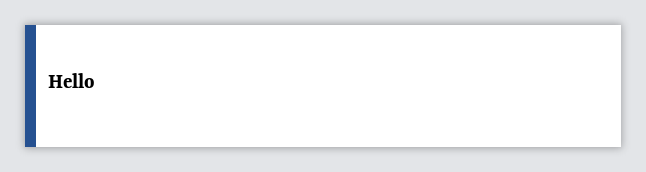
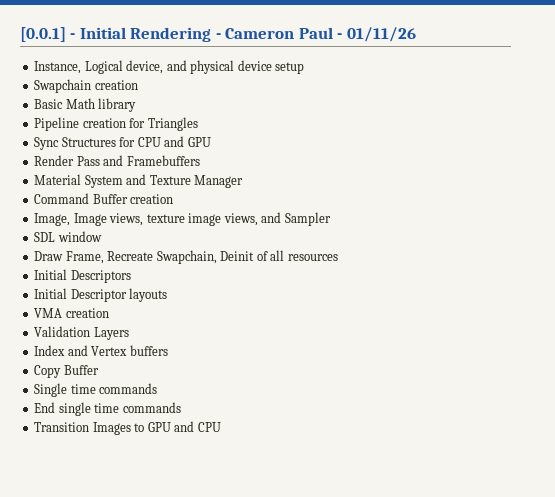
[48,73,95,88] Hello -> [20,27,416,42] [34,60,305,74] [34,79,138,93] [34,98,137,112] [34,117,198,131] [34,136,211,150] [34,155,200,166] [34,174,244,188] [34,193,174,204] [34,212,331,226] [34,231,102,242] [34,250,338,264] [34,269,131,283] [34,288,168,302] [34,308,109,318] [34,326,129,340] [34,345,168,356] [34,365,99,378] [34,383,158,397] [34,402,181,416] [34,421,221,435] [0.0.1] - Initial Rendering - Cameron Paul - 01/11/26 // Instance, Logical device, and physical device setup // Swapchain creation // Basic Math library // Pipeline creation for Triangles // Sync Structures for CPU and GPU // Render Pass and Framebuffers // Material System and Texture Manager // Command Buffer creation // Image, Image views, texture image views, and Sampler // SDL window // Draw Frame, Recreate Swapchain, Deinit of all resources // Initial Descriptors // Initial Descriptor layouts // VMA creation // Validation Layers // Index and Vertex buffers // Copy Buffer // Single time commands // End single time commands // Transition Images to GPU and CPU

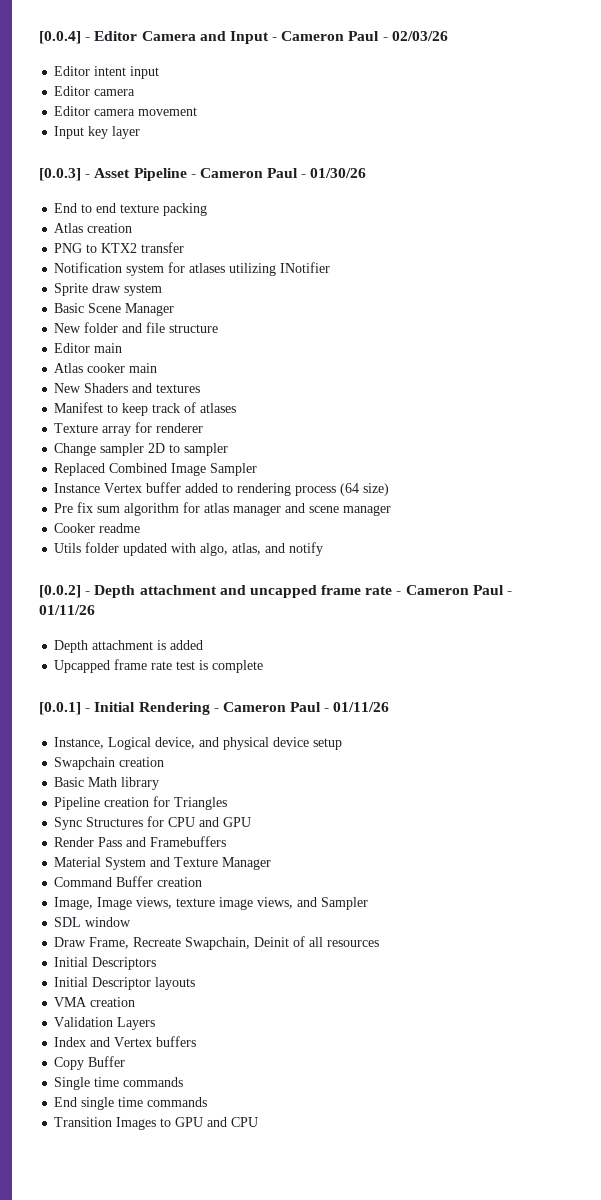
(20, 34) none -> [39,31,448,44] [54,66,160,79] [54,86,136,96] [54,106,198,116] [54,126,141,139] [39,168,367,181] [54,203,208,216] [54,223,133,233] [54,242,185,253] [54,262,331,276] [54,283,163,296] [54,303,175,316] [54,322,219,333] [54,343,123,353] [54,363,158,373] [54,383,201,393] [54,402,237,416] [54,422,204,436] [54,443,229,456] [54,463,258,476] [54,482,390,496] [54,502,392,516] [54,523,141,533] [54,542,324,556] [39,585,513,598] [39,605,95,615] [54,640,204,653] [54,659,264,673] [0.0.4] - Editor Camera and Input - Cameron Paul - 02/03/26 // Editor intent input // Editor camera // Editor camera movement // Input key layer // [0.0.3] - Asset Pipeline - Cameron Paul - 01/30/26 // End to end texture packing // Atlas creation // PNG to KTX2 transfer // Notification system for atlases utilizing INotifier // Sprite draw system // Basic Scene Manager // New folder and file structure // Editor main // Atlas cooker main // New Shaders and textures // Manifest to keep track of atlases // Texture array for renderer // Change sampler 2D to sampler // Replaced Combined Image Sampler // Instance Vertex buffer added to rendering process (64 size) // Pre fix sum algorithm for atlas manager and scene manager // Cooker readme // Utils folder updated with algo, atlas, and notify // [0.0.2] - Depth attachment and uncapped frame rate - Cameron Paul - 01/11/26 // Depth attachment is added // Upcapped frame rate test is complete //

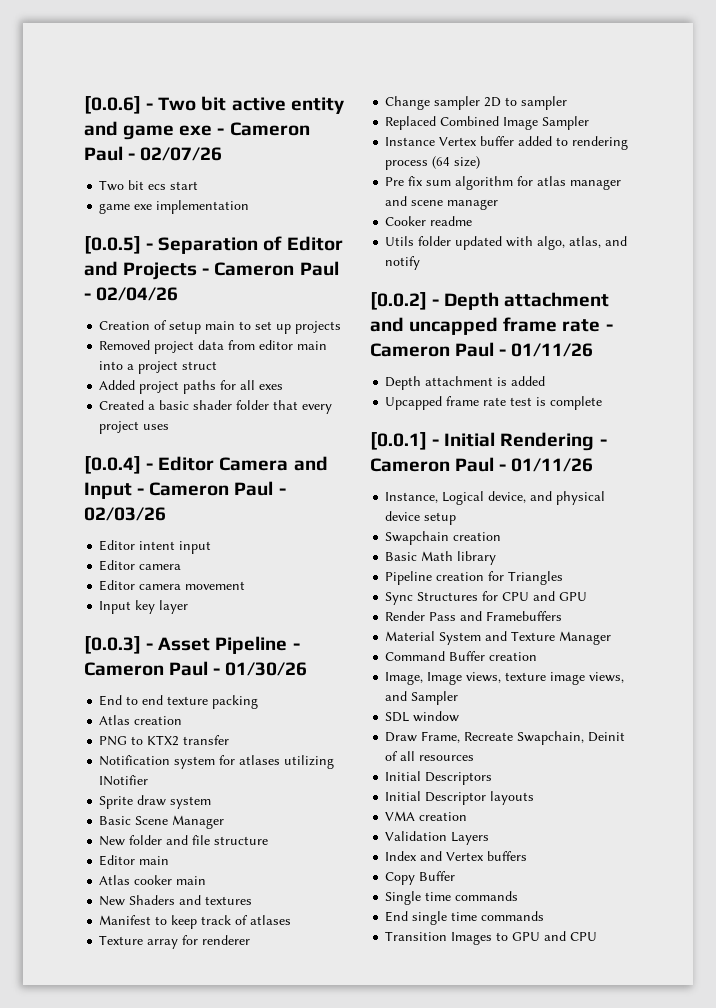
(39, 37) none -> [84,96,344,114] [84,121,310,140] [84,146,223,161] [99,180,199,191] [99,200,250,214] [84,236,343,254] [84,261,339,280] [84,287,179,301] [99,320,342,334] [99,340,328,354] [99,361,218,374] [99,380,284,394] [99,400,333,414] [99,421,170,434] [0.0.6] - Two bit active entity and game exe - Cameron Paul - 02/07/26 // Two bit ecs start // game exe implementation // [0.0.5] - Separation of Editor and Projects - Cameron Paul - 02/04/26 // Creation of setup main to set up projects // Removed project data from editor main into a project struct // Added project paths for all exes // Created a basic shader folder that every project uses //

